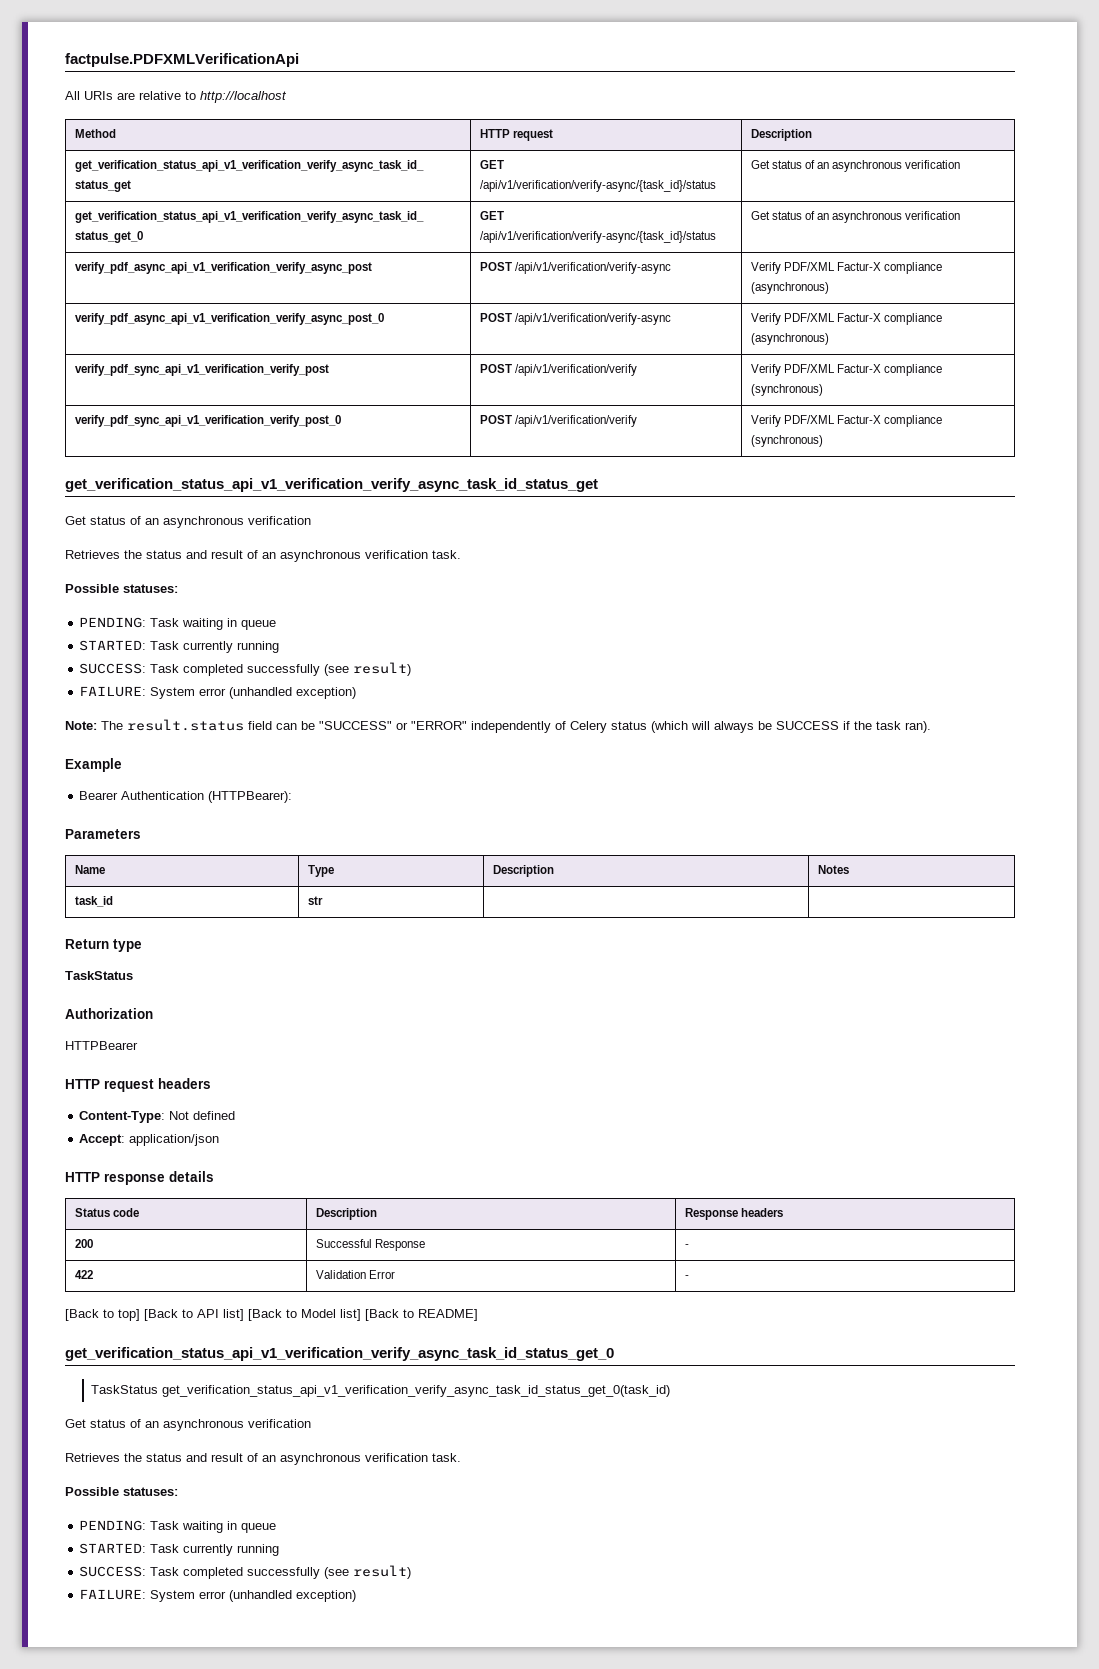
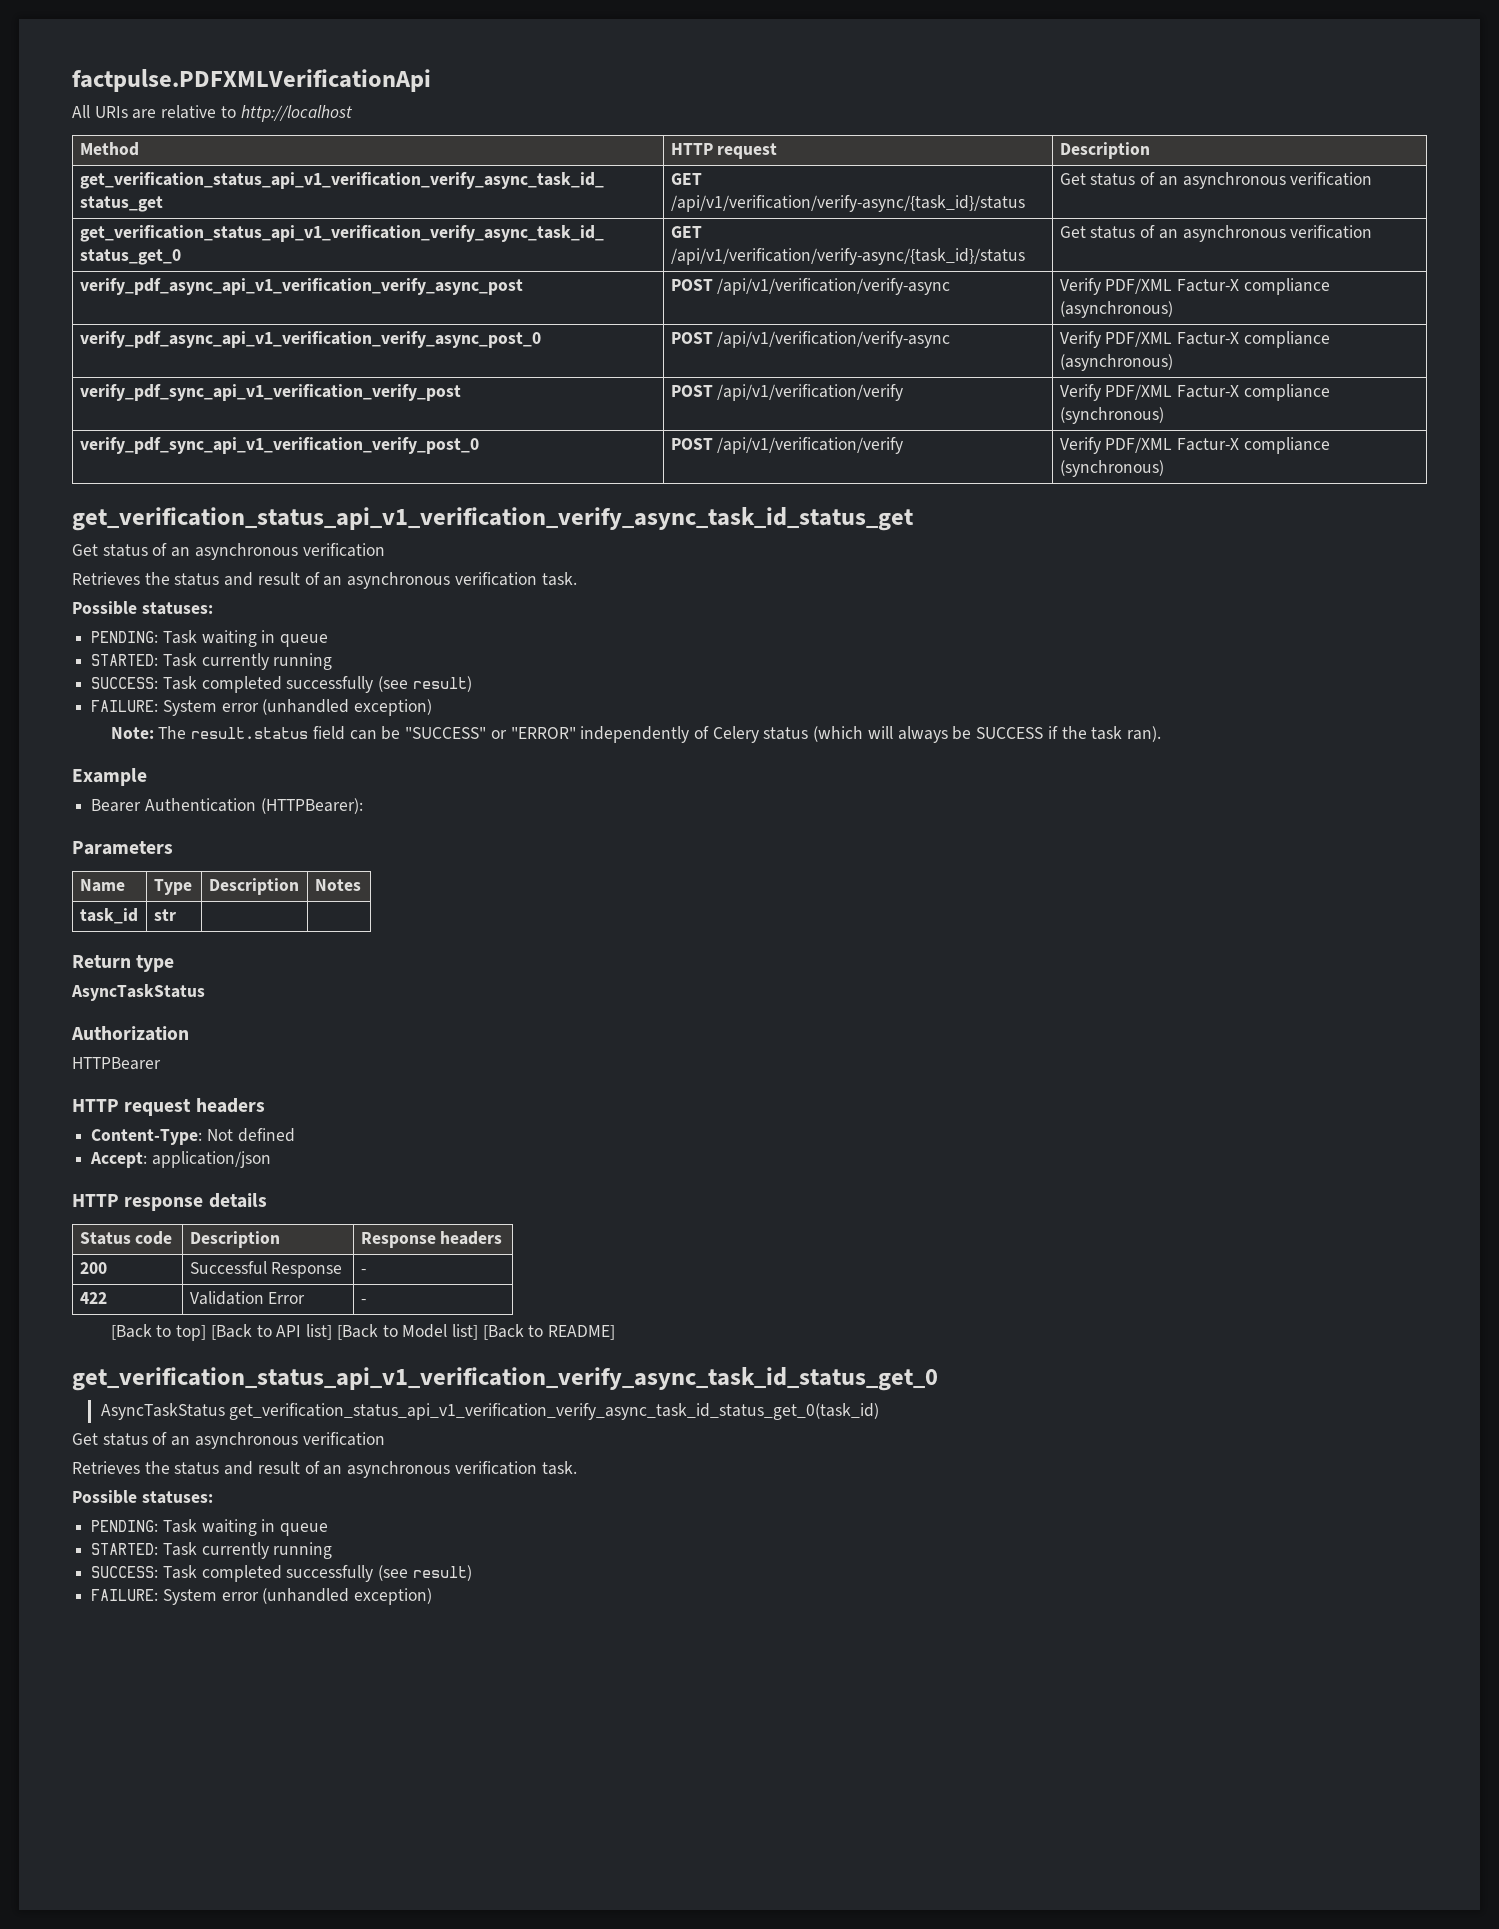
[65,971,133,980] TaskStatus -> [71,984,205,1001] AsyncTaskStatus
[90,1385,158,1394] TaskStatus -> [100,1403,225,1420] AsyncTaskStatus

